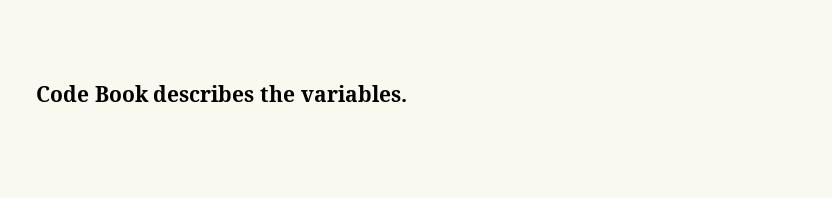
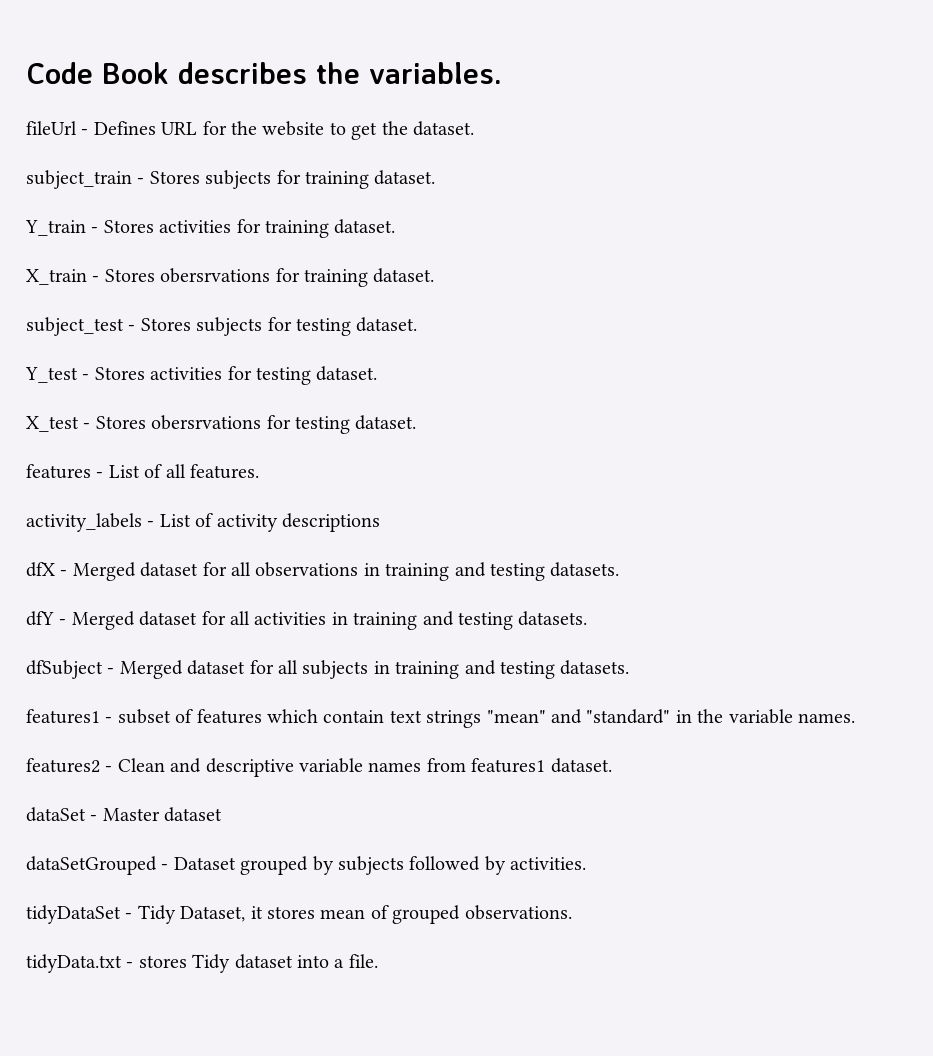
(407, 93) none -> [26,121,474,140] [26,170,436,189] [25,219,396,238] [26,268,435,287] [26,317,418,336] [25,366,378,385] [26,415,417,434] [26,464,259,479] [26,513,380,532] [26,562,620,581] [26,611,588,630] [26,660,630,679] [26,709,855,728] [26,758,612,777] [26,807,223,822] [26,856,587,875] [26,905,572,924] [26,954,378,973] // fileUrl - Defines URL for the website to get the dataset. // subject_train - Stores subjects for training dataset. // Y_train - Stores activities for training dataset. // X_train - Stores obersrvations for training dataset. // subject_test - Stores subjects for testing dataset. // Y_test - Stores activities for testing dataset. // X_test - Stores obersrvations for testing dataset. // features - List of all features. // activity_labels - List of activity descriptions // dfX - Merged dataset for all observations in training and testing datasets. // dfY - Merged dataset for all activities in training and testing datasets. // dfSubject - Merged dataset for all subjects in training and testing datasets. // features1 - subset of features which contain text strings "mean" and "standard" in the variable names. // features2 - Clean and descriptive variable names from features1 dataset. // dataSet - Master dataset // dataSetGrouped - Dataset grouped by subjects followed by activities. // tidyDataSet - Tidy Dataset, it stores mean of grouped observations. // tidyData.txt - stores Tidy dataset into a file.

